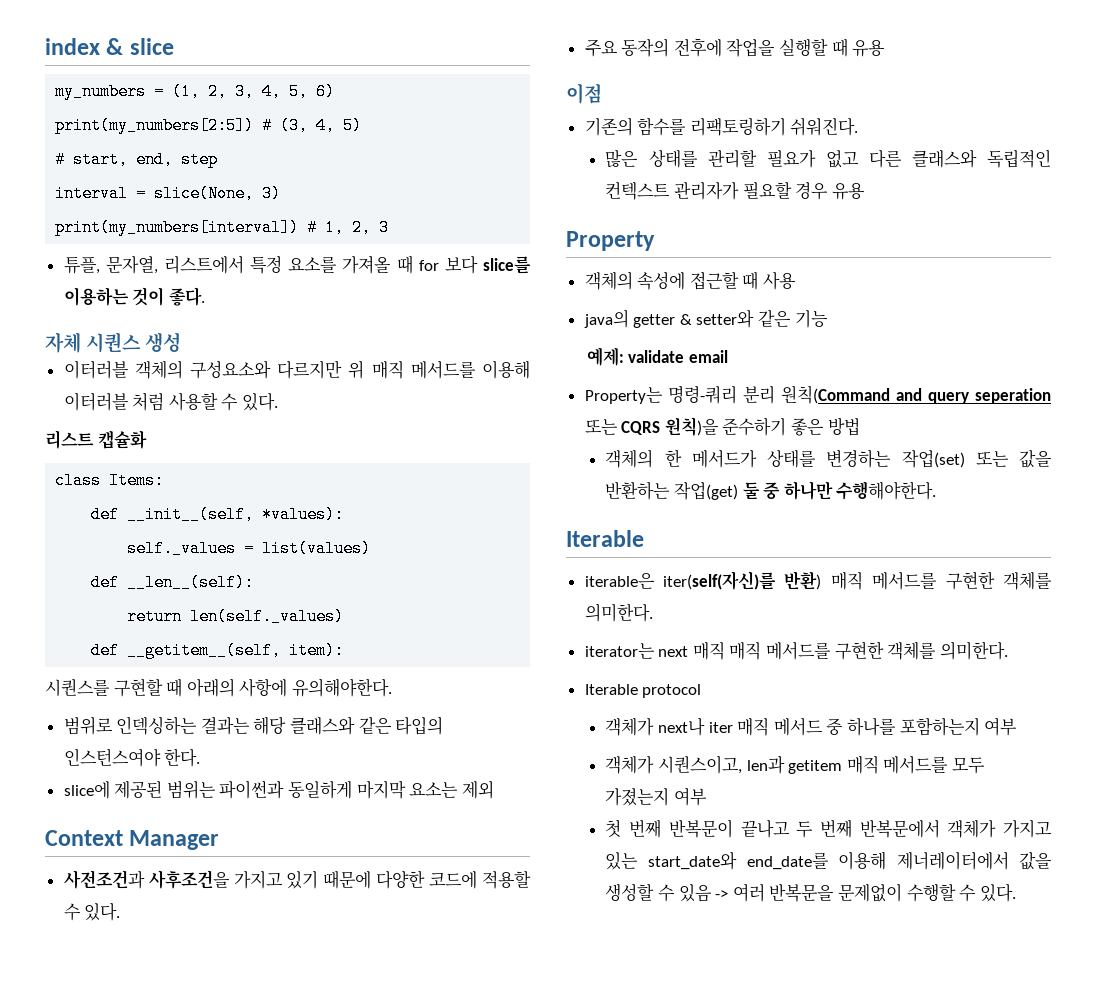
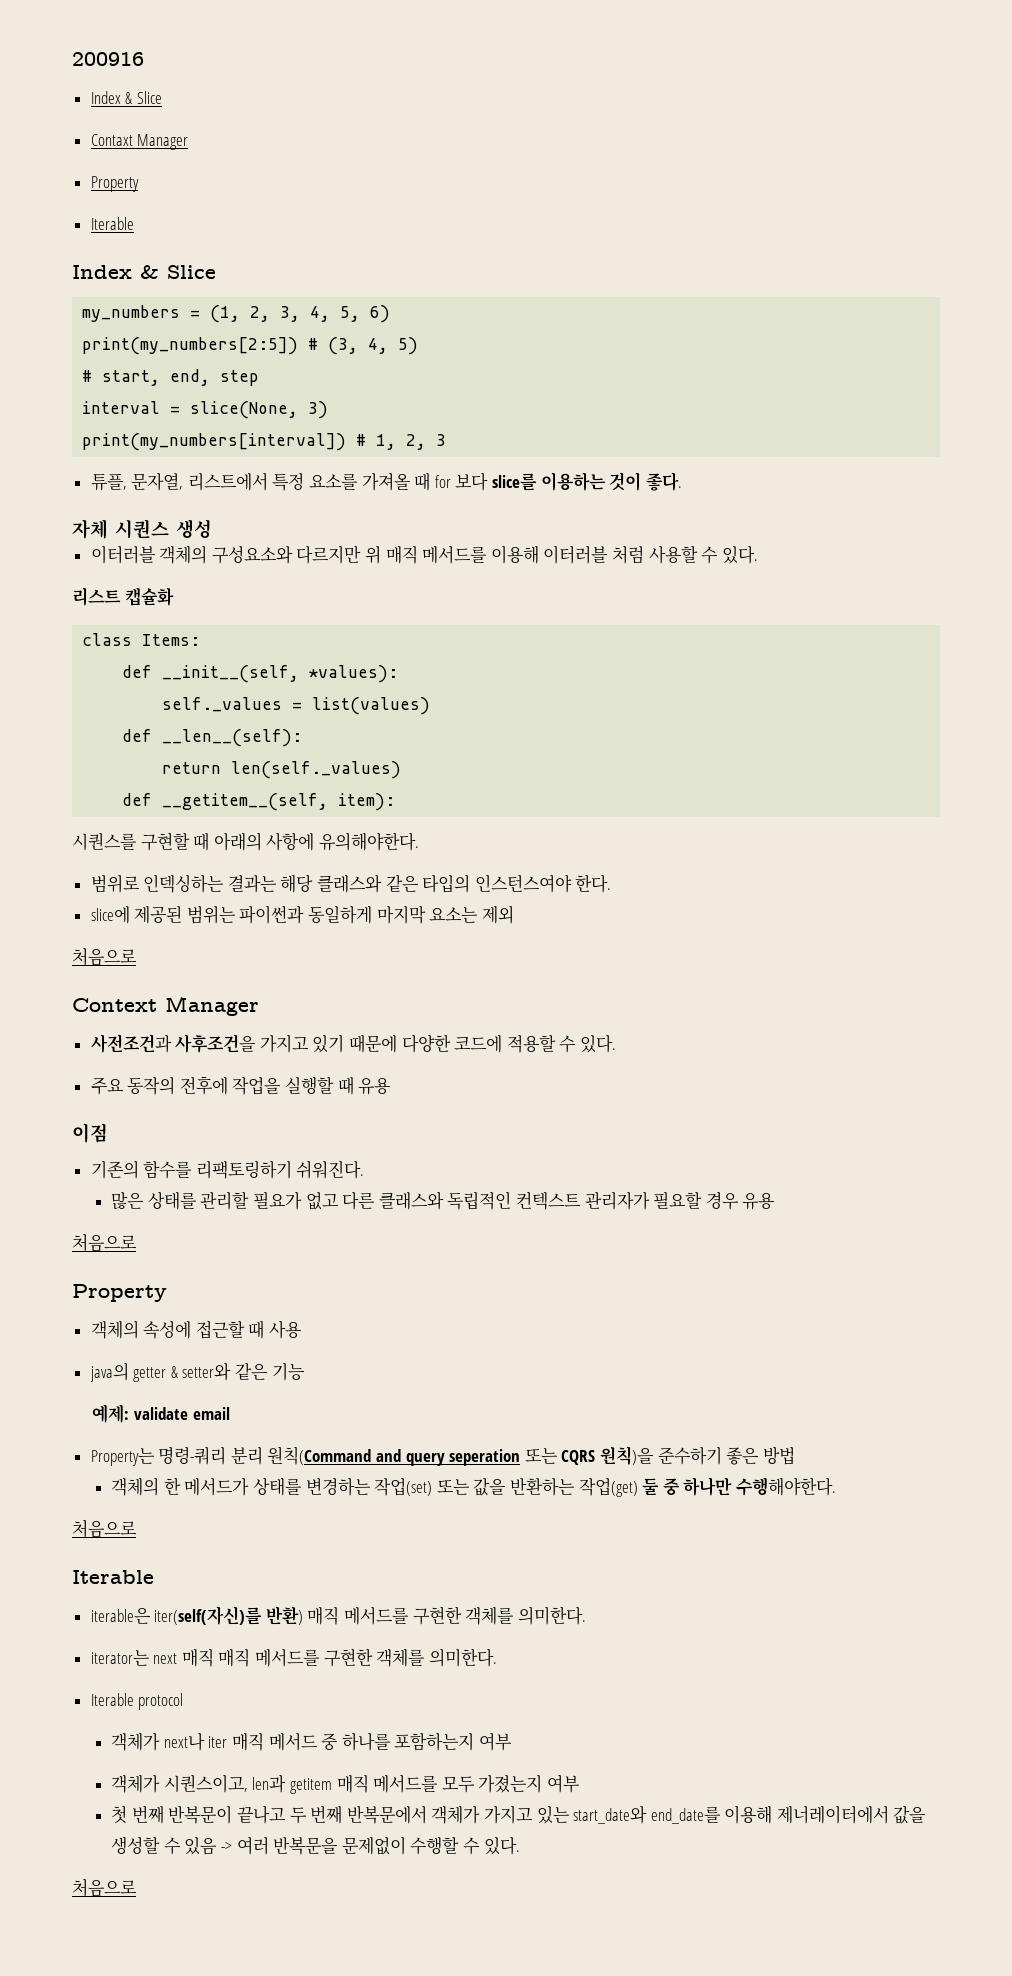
[45,38,174,55] index & slice -> [72,52,144,66] [90,91,162,104] [90,134,189,150] [90,176,139,192] [90,217,134,230] [72,265,216,279] 200916 // Index & Slice // Contaxt Manager // Property // Iterable // Index & Slice
(494, 789) none -> [72,947,137,966] // 처음으로
(865, 191) none -> [72,1233,137,1252] // 처음으로
(937, 490) none -> [72,1519,137,1538] // 처음으로
(1016, 893) none -> [72,1878,137,1897] // 처음으로

